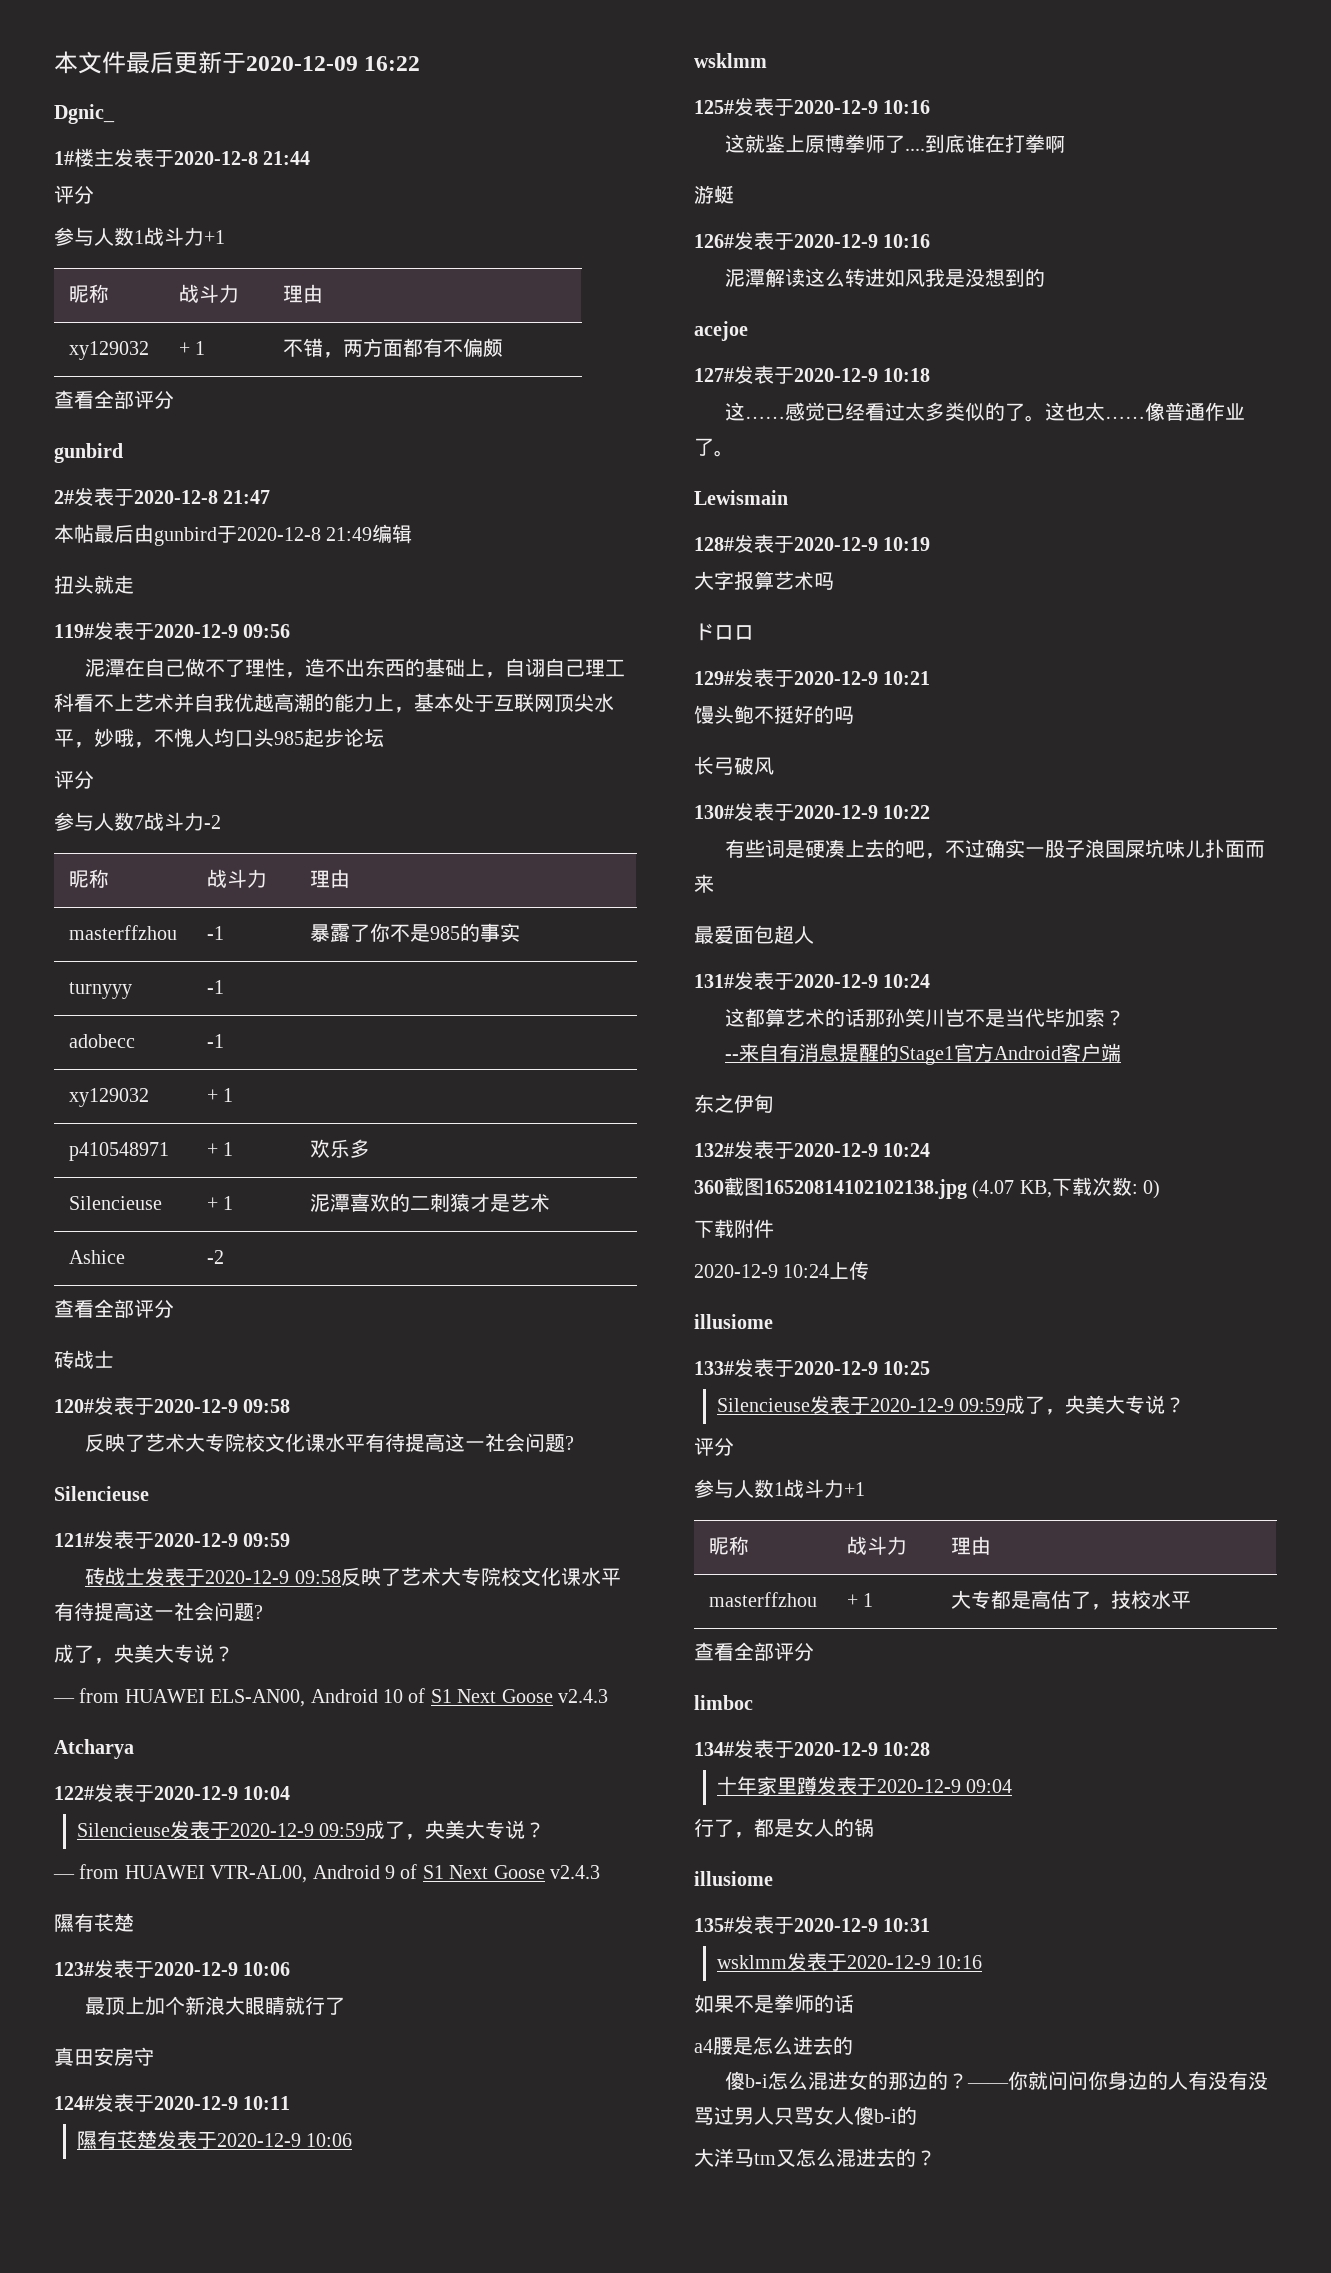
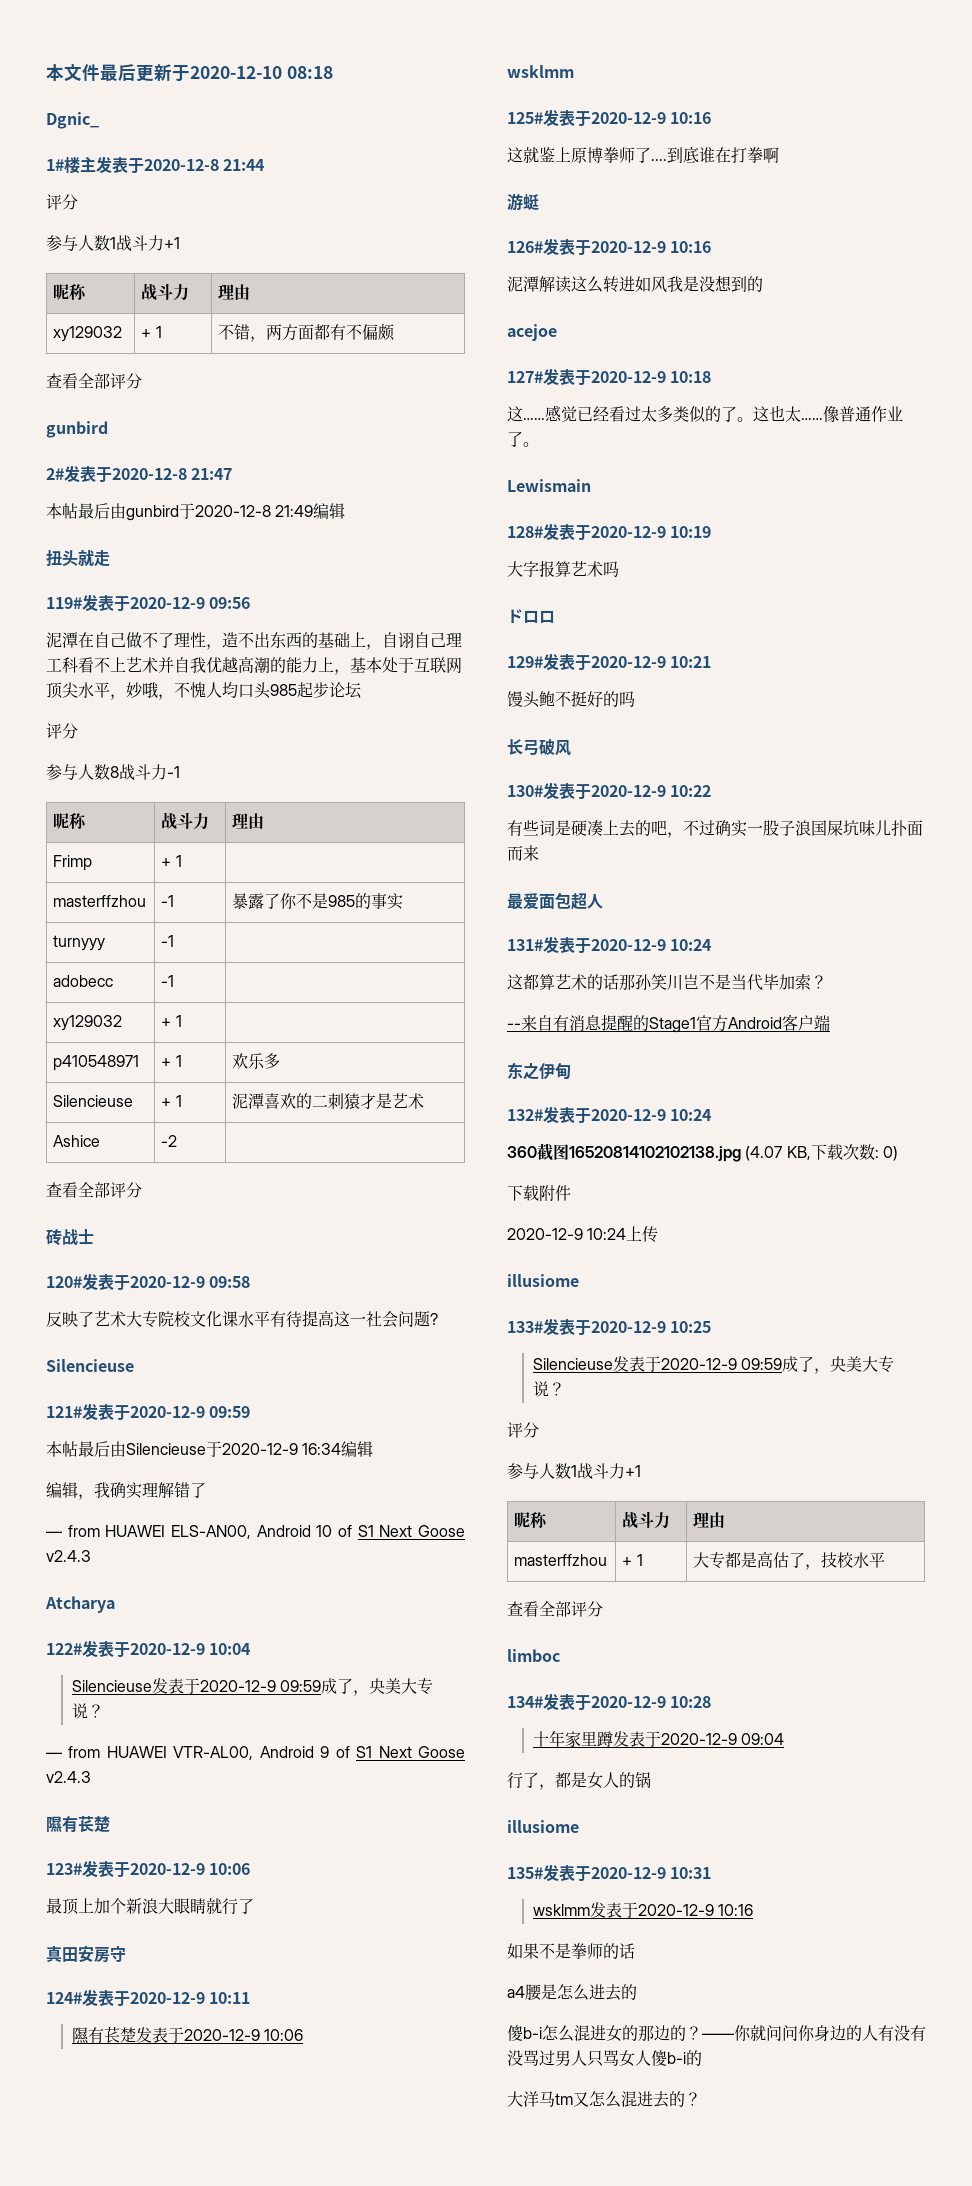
[246,56,421,71] 2020-12-09 16:22 -> [190,66,333,79] 2020-12-10 08:18
[134,812,221,831] [68,869,109,888] [206,869,267,888] [309,869,350,888] 7战斗力-2 // 昵称 | 战斗力 | 理由 -> [110,764,180,781] [53,813,88,830] [161,812,210,830] [232,813,265,829] [53,855,93,871] [161,855,182,867] 8战斗力-1 // 昵称 | 战斗力 | 理由 // Frimp | + 1 |
[85,1567,621,1586] [54,1602,263,1621] [54,1644,234,1664] 砖战士发表于2020-12-9 09:58反映了艺术大专院校文化课水平有待提高这一社会问题? // 成了，央美大专说？ -> [46,1441,374,1457] [46,1482,206,1500] 本帖最后由Silencieuse于2020-12-9 16:34编辑 // 编辑，我确实理解错了

